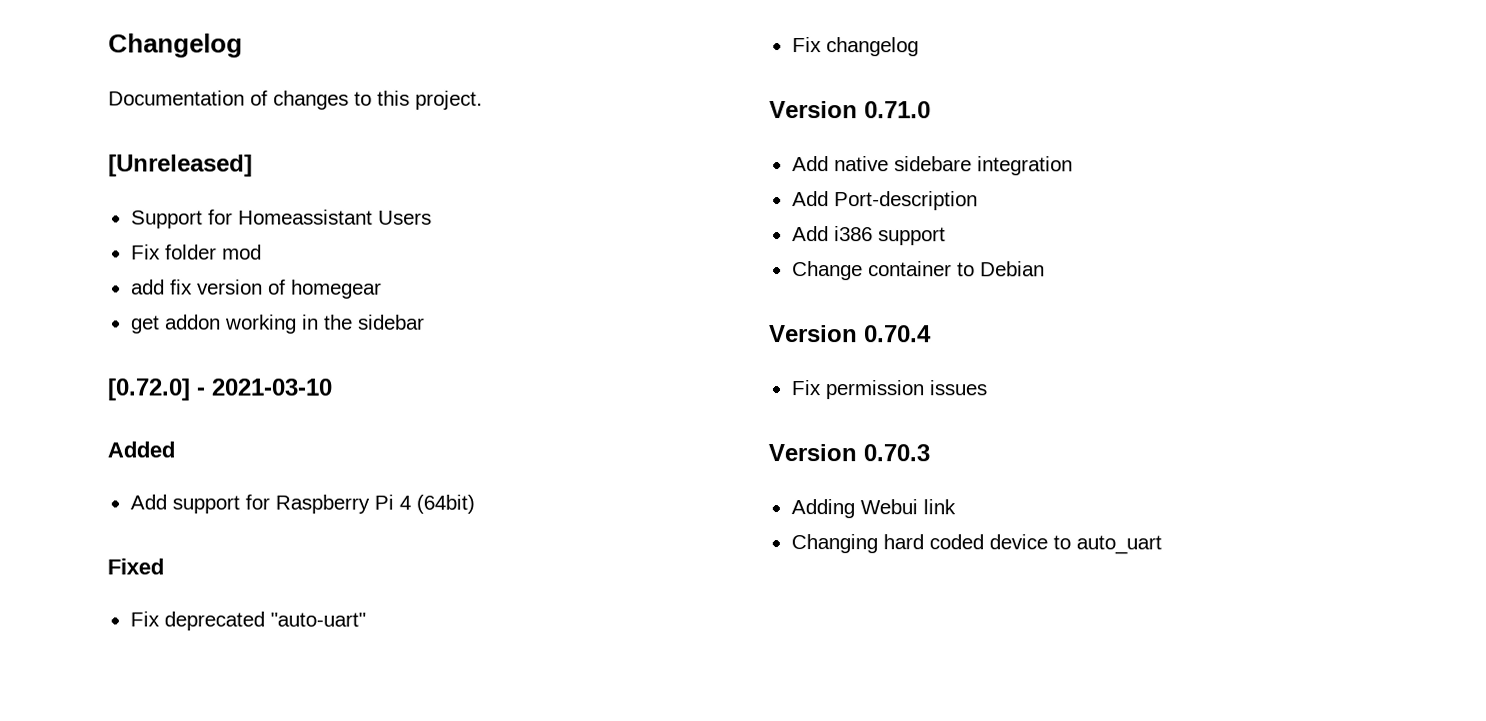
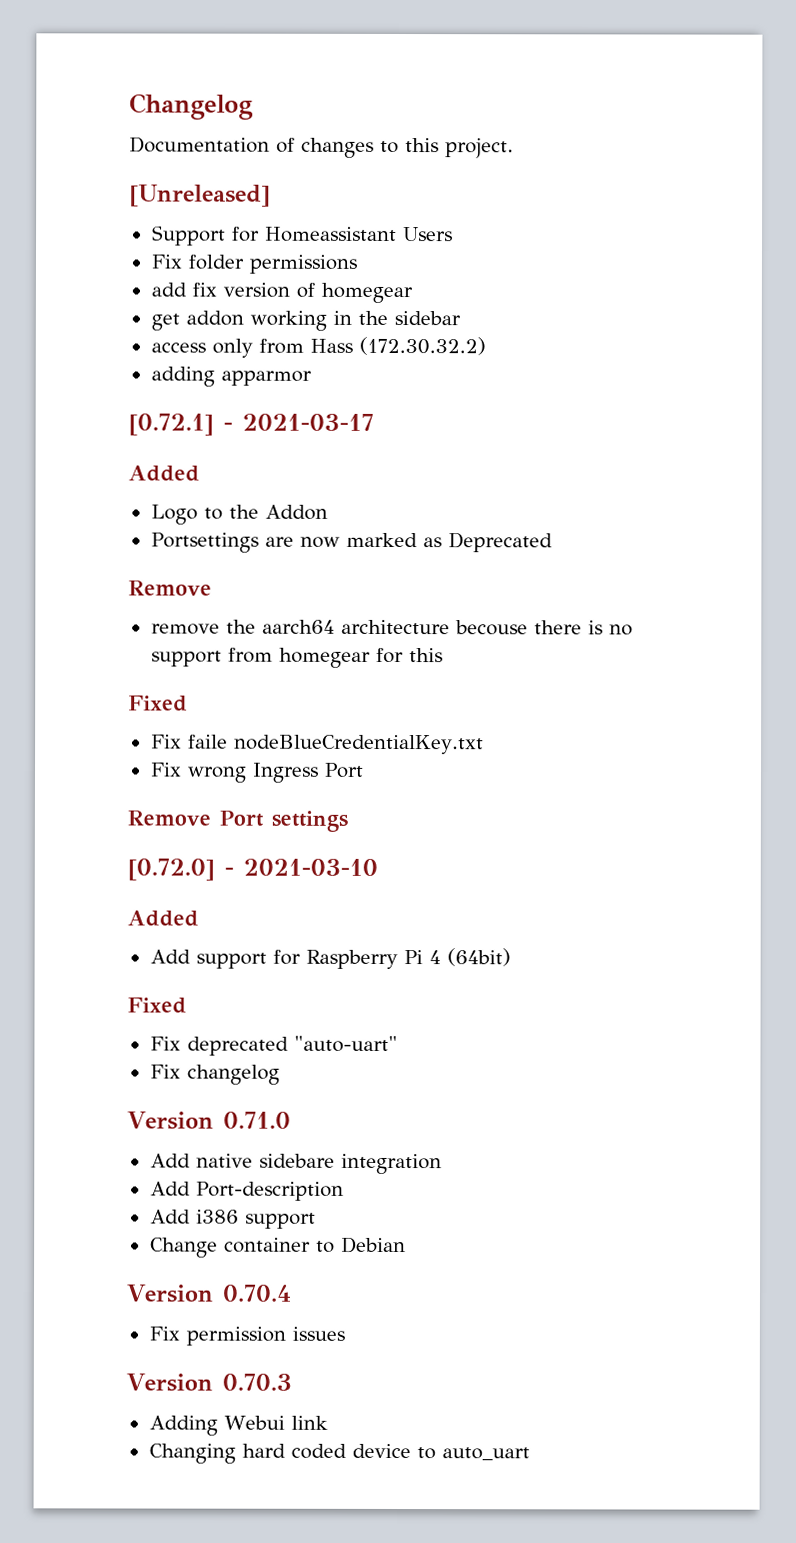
[221,244,262,260] mod -> [248,254,357,274] permissions
(425, 322) none -> [150,336,486,358] [150,366,312,387] [128,413,374,436] [128,465,200,482] [150,504,328,525] [150,532,553,553] [128,580,212,596] [150,619,633,636] [150,647,443,668] [128,695,188,712] [150,734,484,755] [149,762,364,783] [127,810,348,832] // access only from Hass (172.30.32.2) // adding apparmor // [0.72.1] - 2021-03-17 // Added // Logo to the Addon // Portsettings are now marked as Deprecated // Remove // remove the aarch64 architecture becouse there is no support from homegear for this // Fixed // Fix faile nodeBlueCredentialKey.txt // Fix wrong Ingress Port // Remove Port settings

